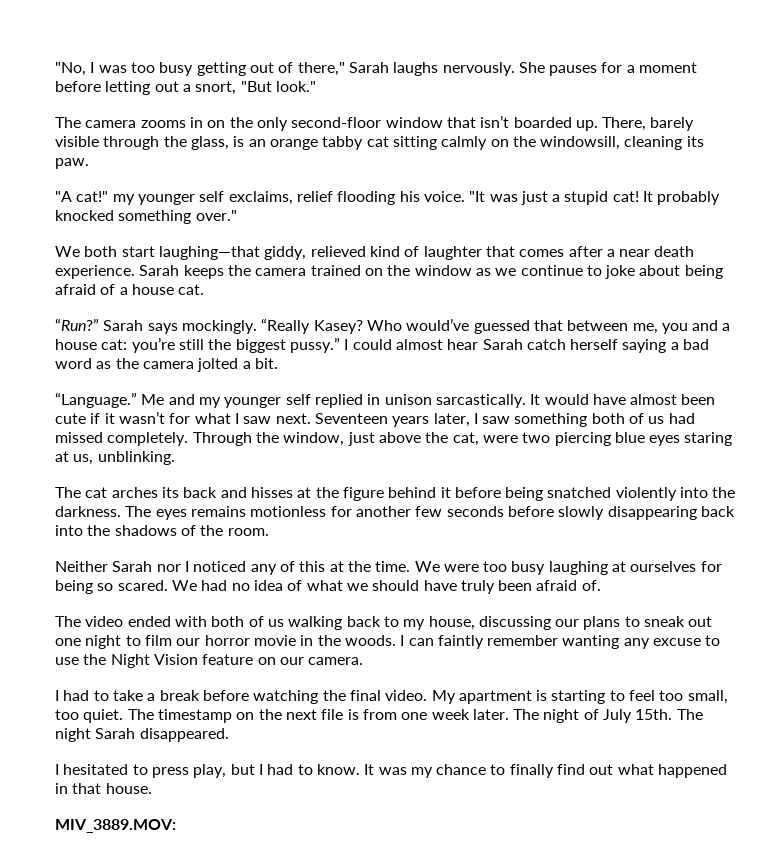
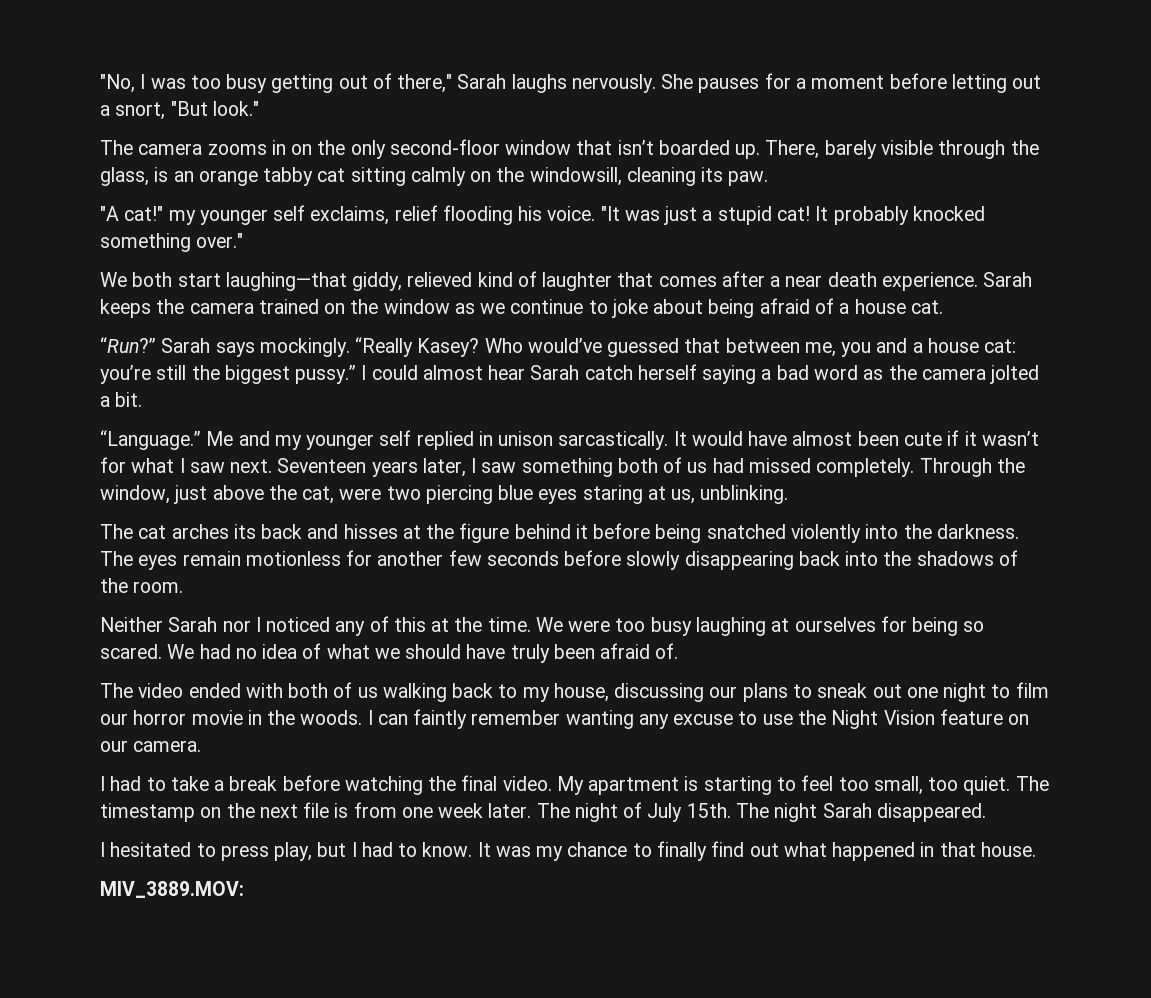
[190,506,246,517] remains -> [182,551,241,566] remain

